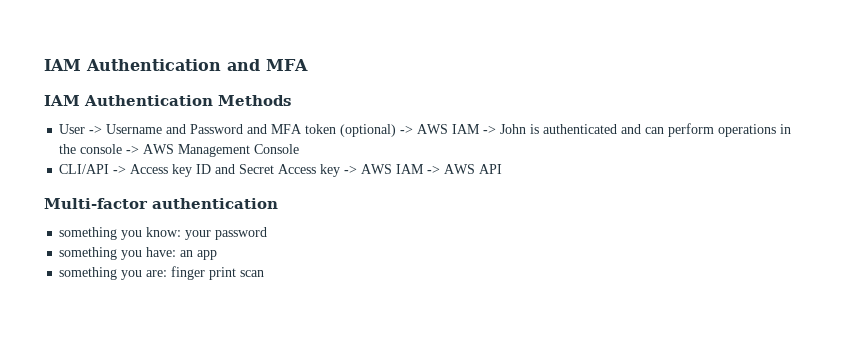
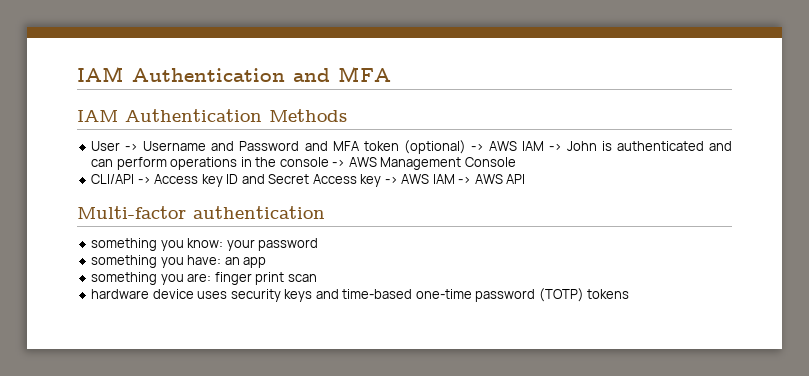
(265, 273) none -> [91,288,630,302] // hardware device uses security keys and time-based one-time password (TOTP) tokens

